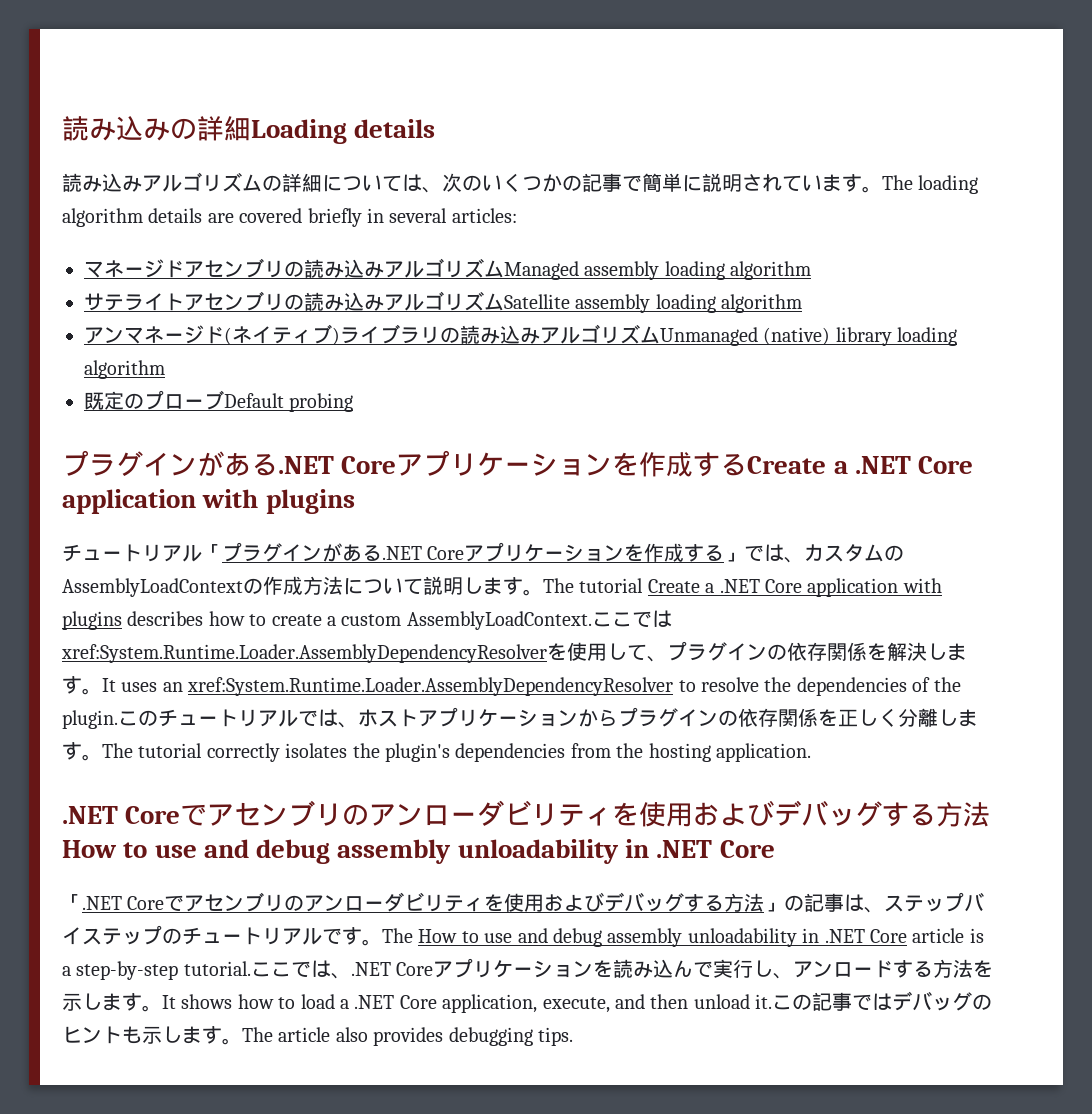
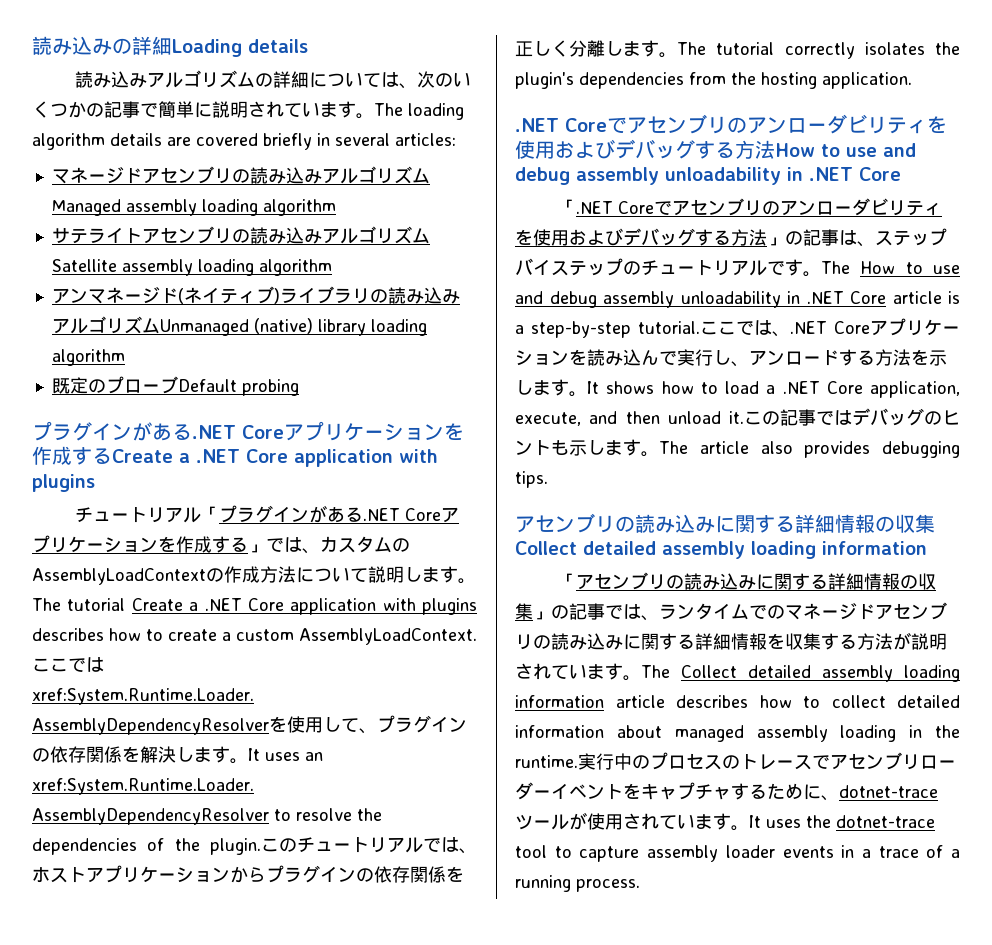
(573, 1036) none -> [515,513,935,533] [515,541,927,559] [558,572,937,590] [515,602,947,621] [515,632,947,650] [515,663,960,682] [515,695,960,708] [515,725,960,742] [515,752,956,770] [515,782,938,801] [515,812,935,831] [515,845,960,862] [515,875,640,892] // アセンブリの読み込みに関する詳細情報の収集Collect detailed assembly loading information // 「アセンブリの読み込みに関する詳細情報の収集」の記事では、ランタイムでのマネージドアセンブリの読み込みに関する詳細情報を収集する方法が説明されています。The Collect detailed assembly loading information article describes how to collect detailed information about managed assembly loading in the runtime.実行中のプロセスのトレースでアセンブリローダーイベントをキャプチャするために、dotnet-traceツールが使用されています。It uses the dotnet-trace tool to capture assembly loader events in a trace of a running process.

